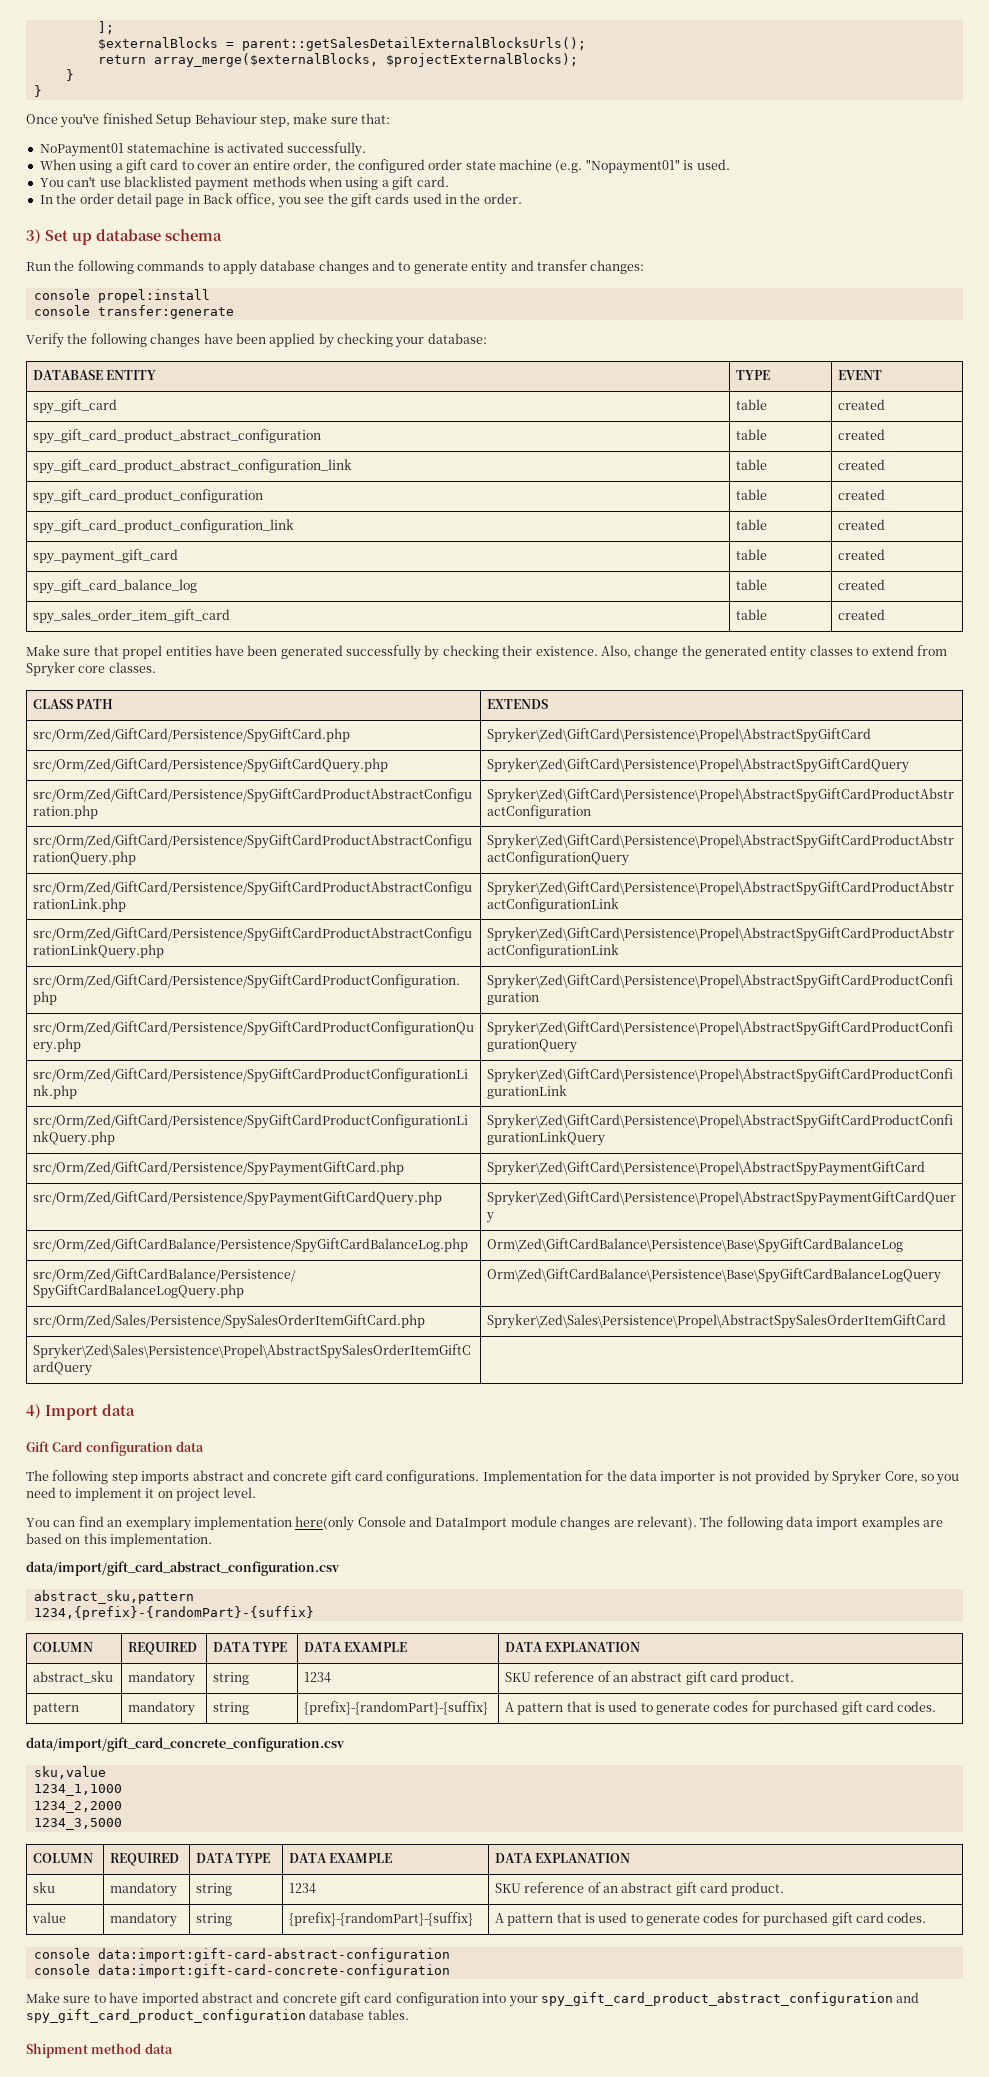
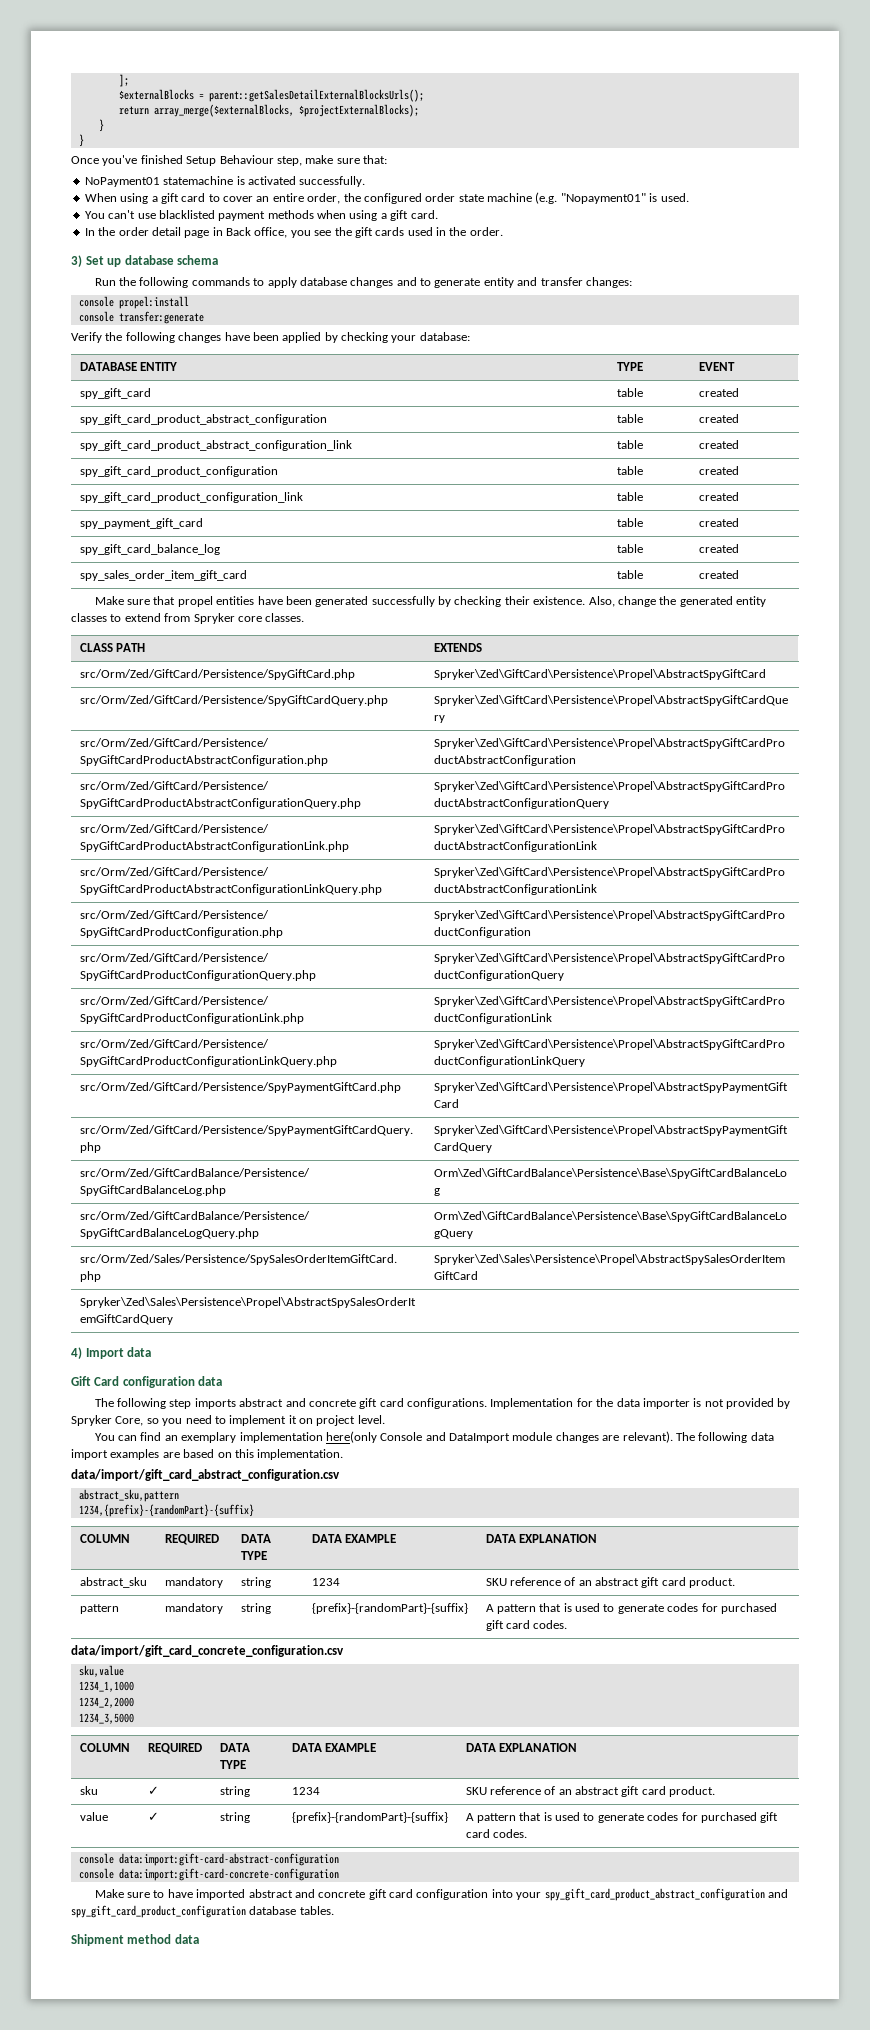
[109,1882,177,1897] mandatory -> [147,1786,159,1795] ✓
[109,1912,177,1927] mandatory -> [147,1812,159,1821] ✓

